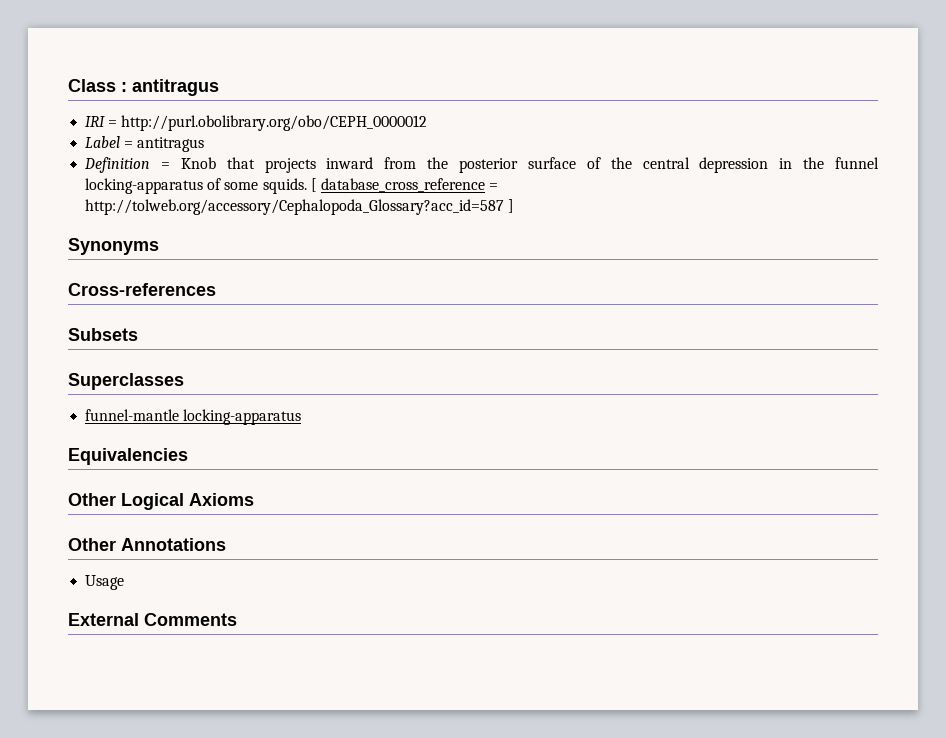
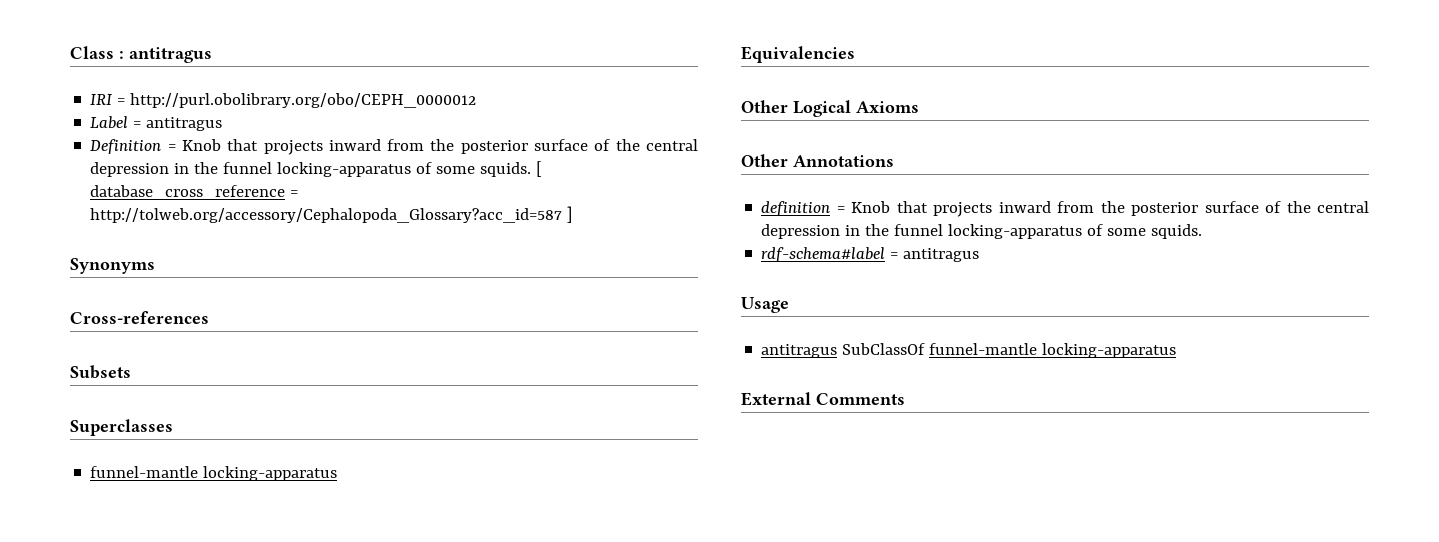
[85,575,125,590] Usage -> [761,201,1369,217] [761,224,1203,239] [761,247,980,262] [741,297,789,313] [761,343,1177,358] definition = Knob that projects inward from the posterior surface of the central depression in the funnel locking-apparatus of some squids. // rdf-schema#label = antitragus // Usage // antitragus SubClassOf funnel-mantle locking-apparatus

